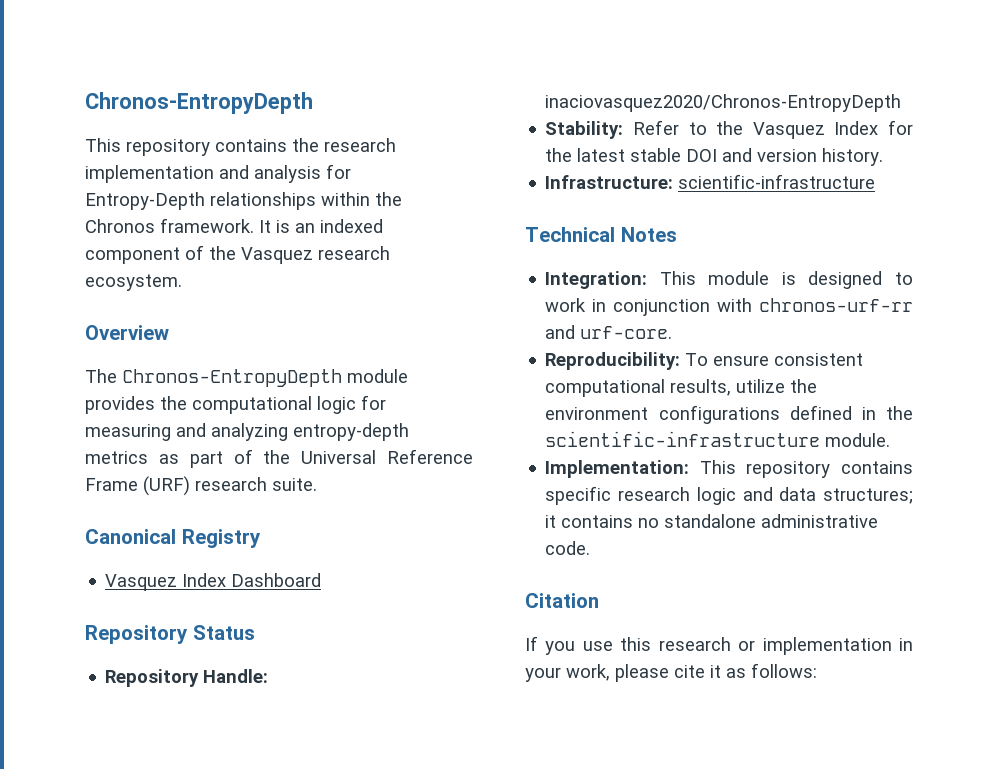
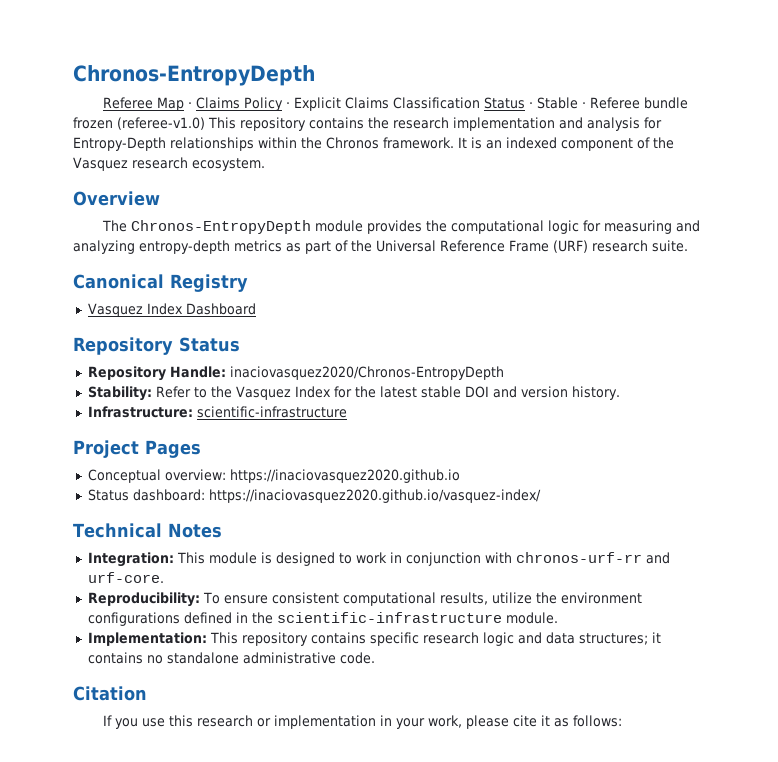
(313, 103) none -> [103,97,689,111] [73,117,205,130] Referee Map · Claims Policy · Explicit Claims Classification Status · Stable · Referee bundle frozen (referee-v1.0)
(876, 181) none -> [73,440,201,458] [87,469,460,483] [87,489,541,503] // Project Pages // Conceptual overview: https://inaciovasquez2020.github.io // Status dashboard: https://inaciovasquez2020.github.io/vasquez-index/

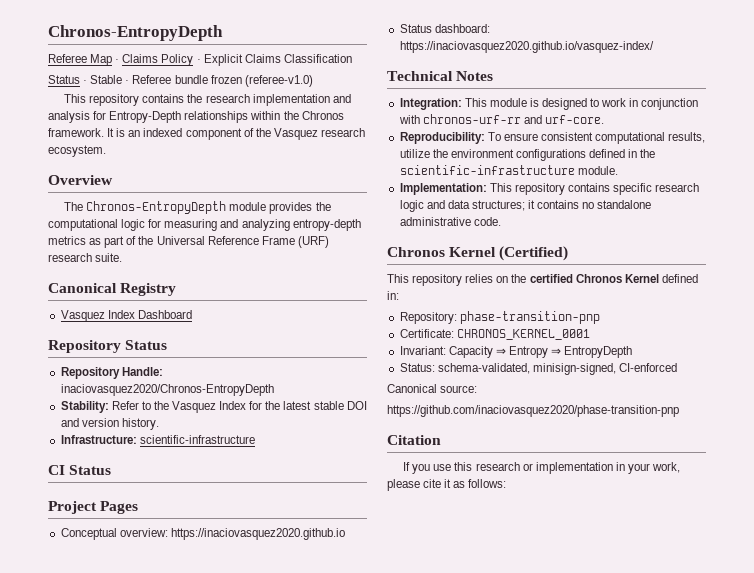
(481, 103) none -> (352, 58) //
(205, 123) none -> (313, 81) //
(347, 412) none -> [48,465,112,475] // CI Status
(375, 658) none -> [387,246,569,261] [387,274,698,286] [387,291,399,300] [399,311,600,324] [399,329,590,340] [399,346,633,358] [399,363,677,375] [387,384,478,393] [387,405,679,417] // Chronos Kernel (Certified) // This repository relies on the certified Chronos Kernel defined in: // Repository: phase-transition-pnp // Certificate: CHRONOS_KERNEL_0001 // Invariant: Capacity ⇒ Entropy ⇒ EntropyDepth // Status: schema-validated, minisign-signed, CI-enforced // Canonical source: // https://github.com/inaciovasquez2020/phase-transition-pnp

